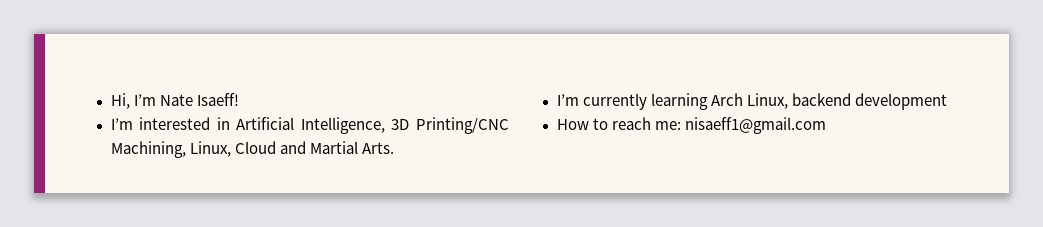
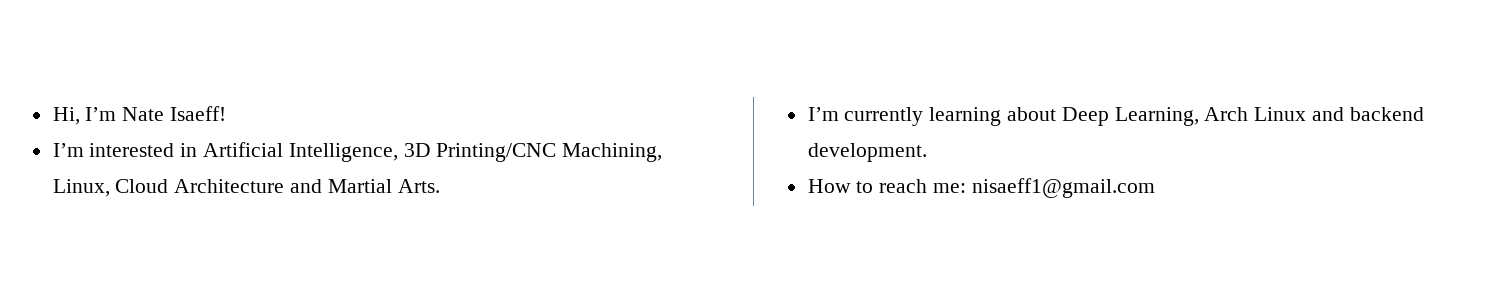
(276, 147) none -> [174,179,285,193] Architecture
[710,93,947,110] Arch Linux, backend development -> [1007,107,1424,126] [807,143,927,162] about Deep Learning, Arch Linux and backend development.

